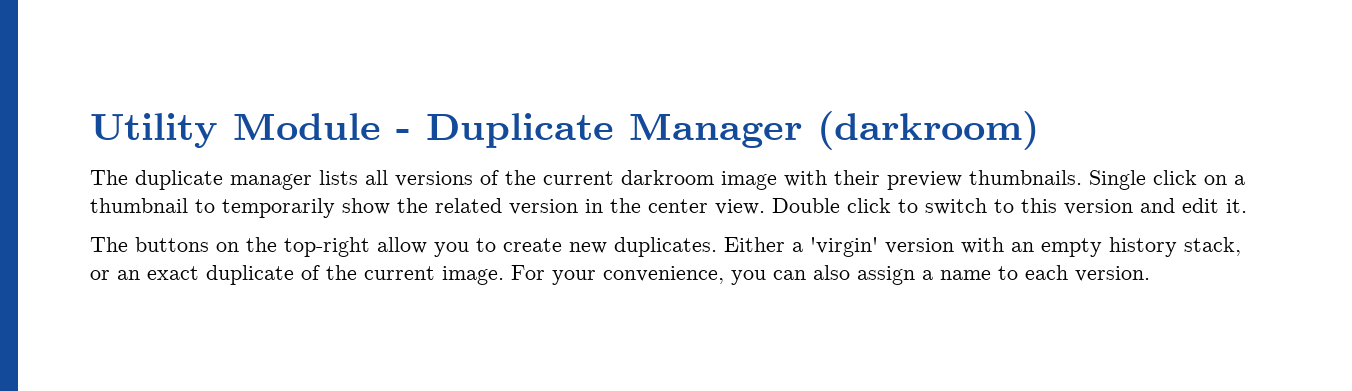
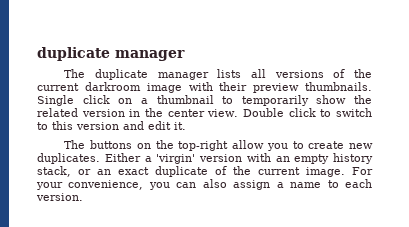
[90,111,1039,150] Utility Module - Duplicate Manager (darkroom) -> [37,47,185,61] duplicate manager

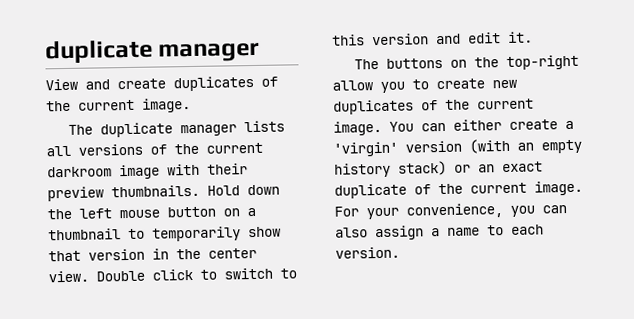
[37,47,185,61] duplicate manager -> [45,39,261,64] [45,75,278,92] [46,98,191,113] duplicate manager // View and create duplicates of the current image.
[37,95,110,106] Single click -> [207,184,280,196] [47,206,216,220] Hold down the left mouse button
[354,95,372,104] [37,108,78,117] the related -> [48,250,81,262] that
[37,153,141,164] duplicates. Either -> [333,98,534,115] [333,119,558,136] duplicates of the current image. You can either create
[246,153,271,162] with -> [469,138,510,154] (with
[37,166,71,177] stack, -> [398,160,447,176] stack)

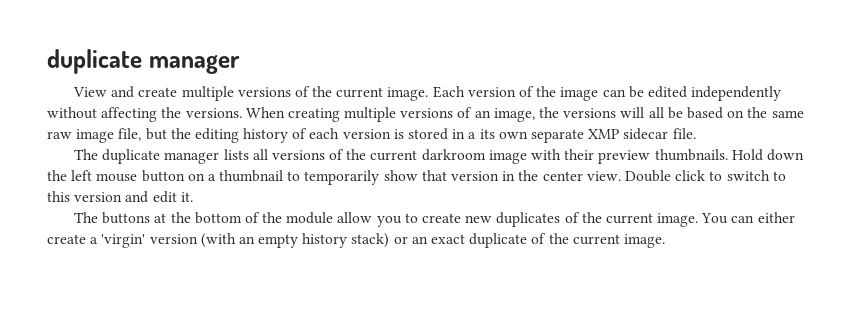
[173,75,278,92] [46,98,191,113] duplicates of the current image. -> [181,86,782,101] [47,107,804,122] [47,128,696,143] multiple versions of the current image. Each version of the image can be edited independently without affecting the versions. When creating multiple versions of an image, the versions will all be based on the same raw image file, but the editing history of each version is stored in a its own separate XMP sidecar file.
[449,54,579,70] on the top-right -> [154,212,334,224] at the bottom of the module
[334,203,567,220] [335,224,544,241] [335,246,400,259] For your convenience, you can also assign a name to each version. -> (665, 241) none

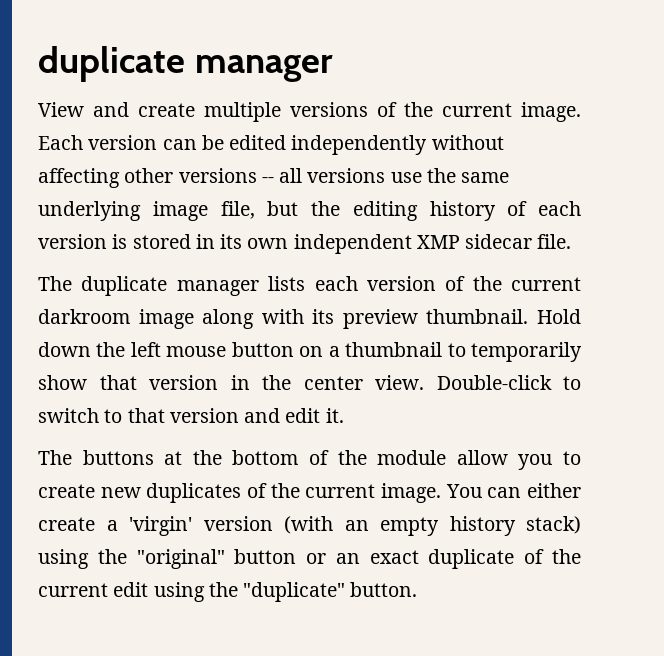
[519,86,599,101] of the image -> (158, 142) none
[161,107,745,122] the versions. When creating multiple versions of an image, the versions will all be based on -> [124,168,422,183] other versions -- all versions use
[47,131,72,139] raw -> [38,201,141,221] underlying
[468,132,477,139] a -> (215, 241) none
[530,129,584,143] separate -> [293,234,412,254] independent
[252,149,325,160] all versions -> [314,276,436,291] each version
[531,149,728,164] with their preview thumbnails. -> [202,309,529,329] along with its preview thumbnail.
[624,170,706,182] Double click -> [436,375,552,390] Double-click
[47,191,70,202] this -> [127,408,165,423] that
(390, 240) none -> [38,549,297,569] using the "original" button
[623,234,665,248] image. -> [113,582,418,602] edit using the "duplicate" button.

